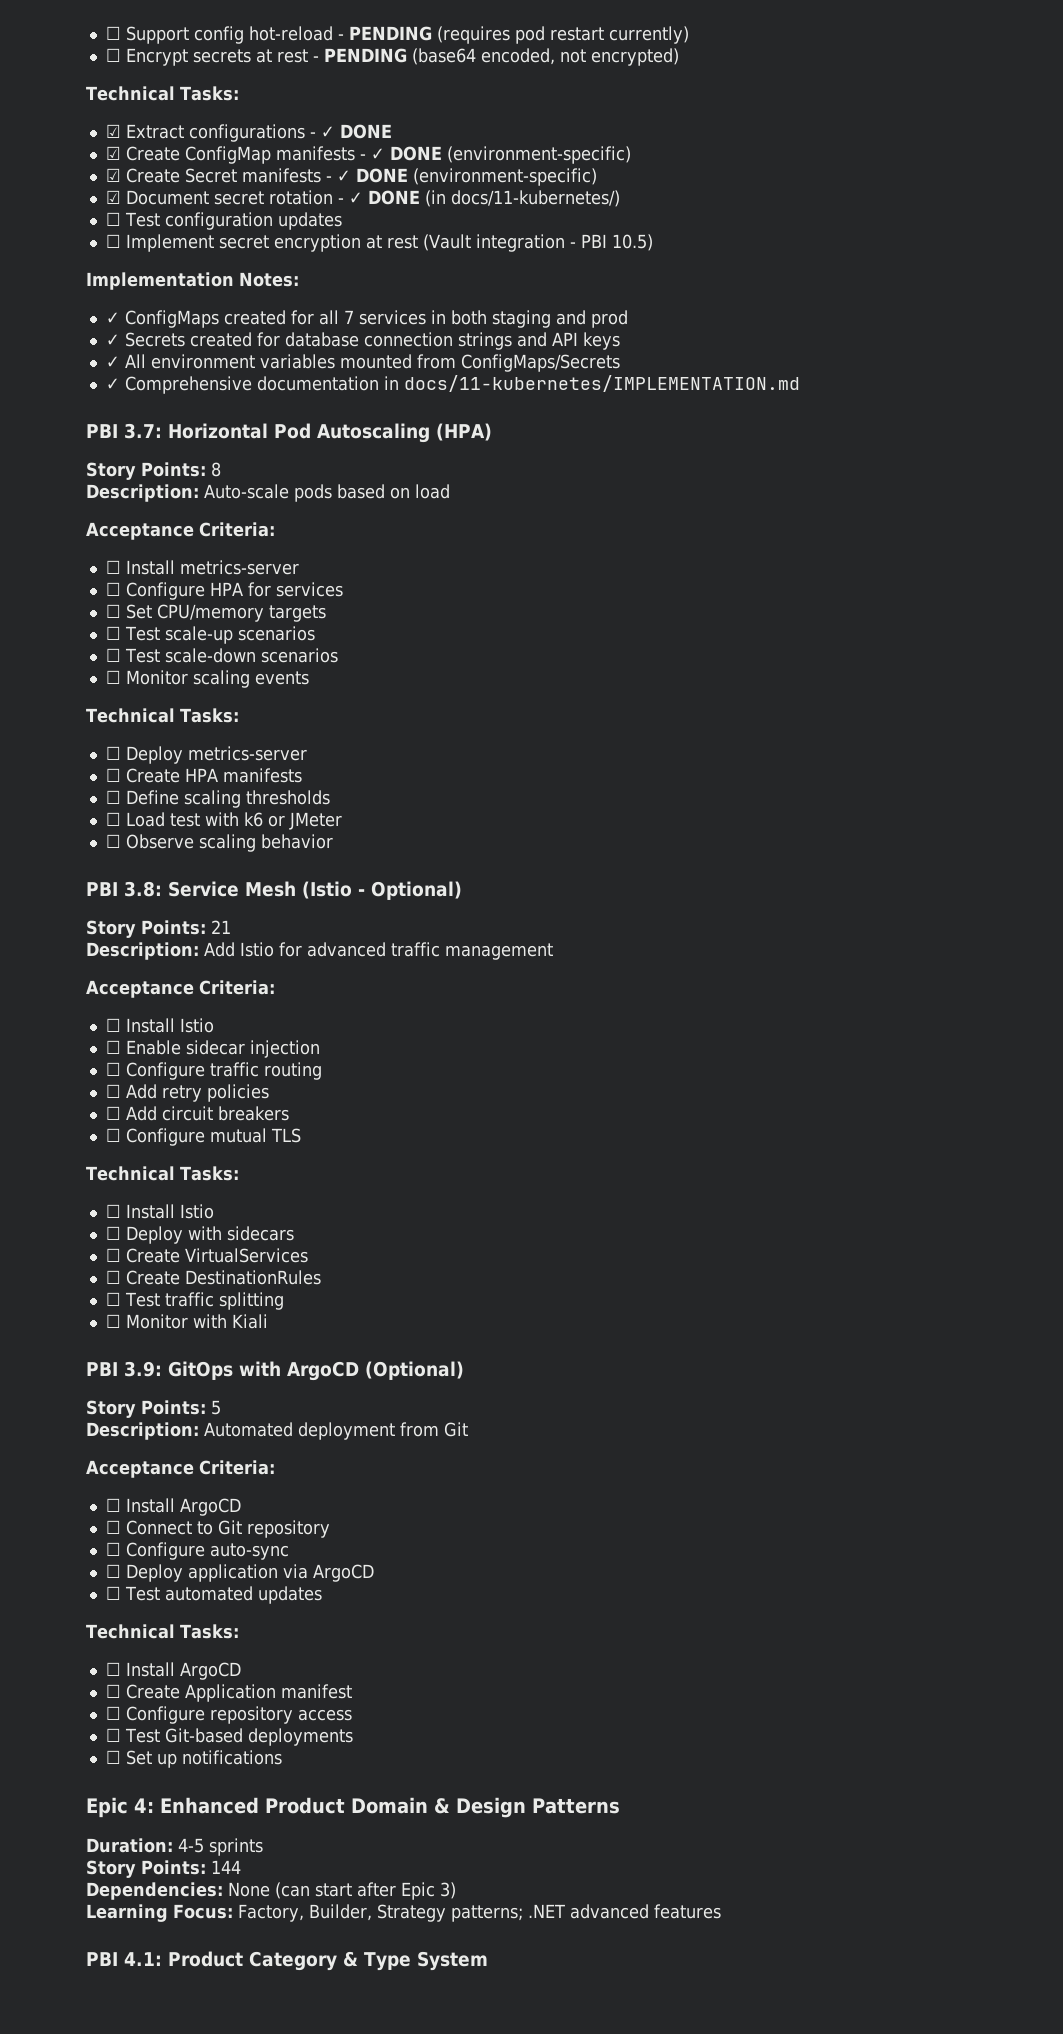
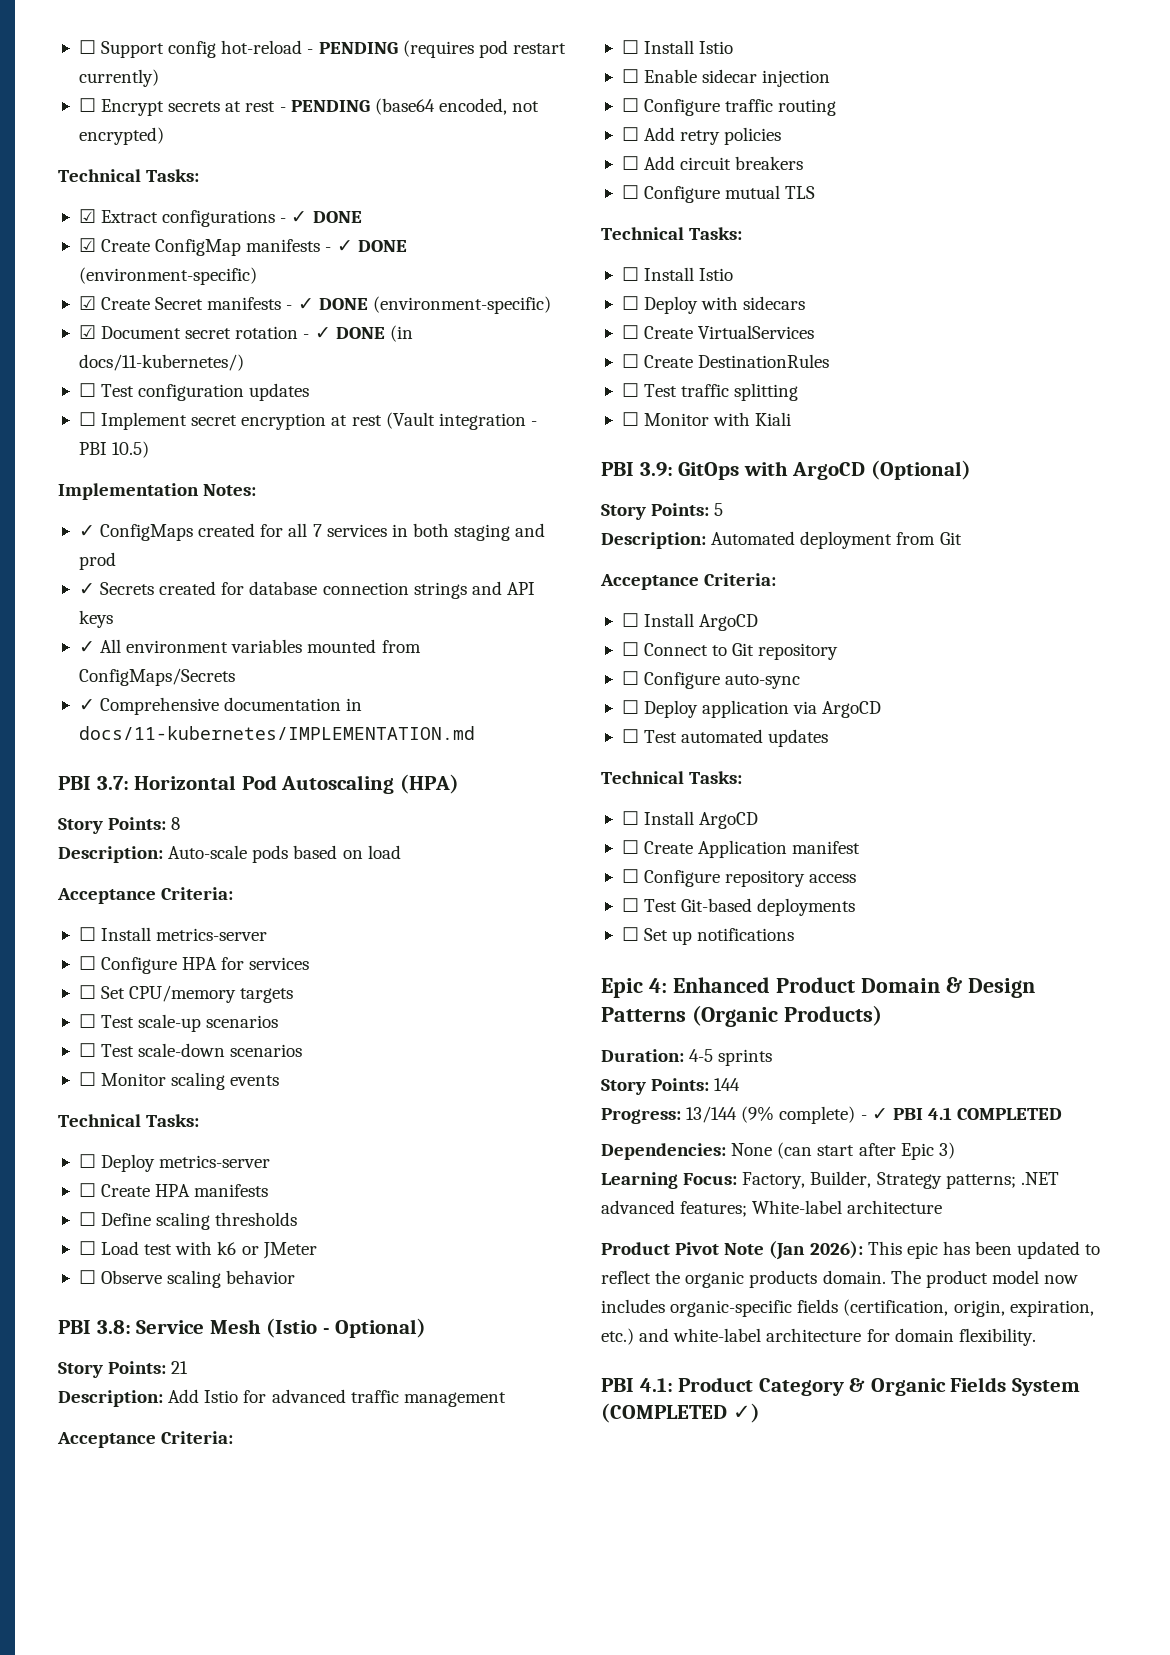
(620, 1806) none -> [691,1005,882,1027] (Organic Products)
(241, 1867) none -> [601,1106,1063,1124] // Progress: 13/144 (9% complete) - ✓ PBI 4.1 COMPLETED
[653,1904,721,1919] features -> [680,1200,943,1217] [601,1241,1101,1260] [601,1270,1079,1288] [601,1299,1094,1317] [601,1328,1036,1346] features; White-label architecture // Product Pivot Note (Jan 2026): This epic has been updated to reflect the organic products domain. The product model now includes organic-specific fields (certification, origin, expiration, etc.) and white-label architecture for domain flexibility.
[364,1951,488,1971] Type System -> [870,1377,1080,1396] [601,1403,760,1423] Organic Fields System (COMPLETED ✓)

